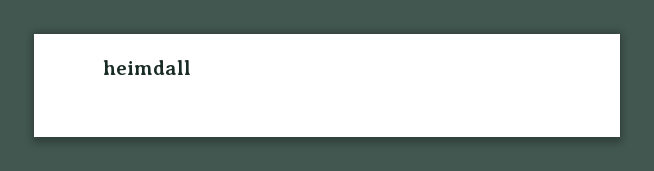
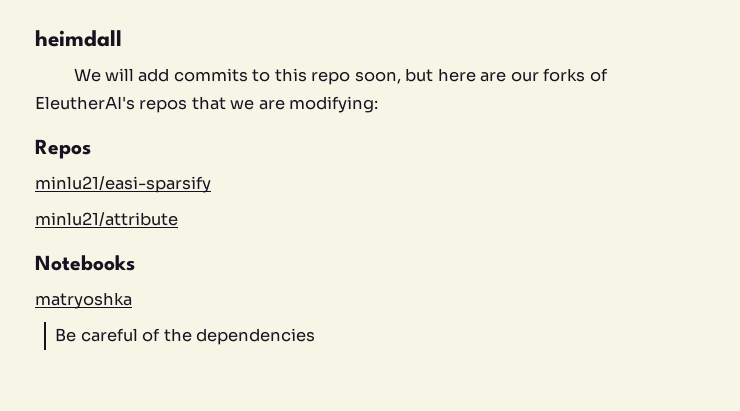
(191, 67) none -> [73,68,608,85] [35,96,379,113] [35,139,91,159] [35,176,211,193] [35,212,178,226] [35,255,135,271] [35,292,132,309] [55,328,316,345] // We will add commits to this repo soon, but here are our forks of EleutherAI's repos that we are modifying: // Repos // minlu21/easi-sparsify // minlu21/attribute // Notebooks // matryoshka // Be careful of the dependencies

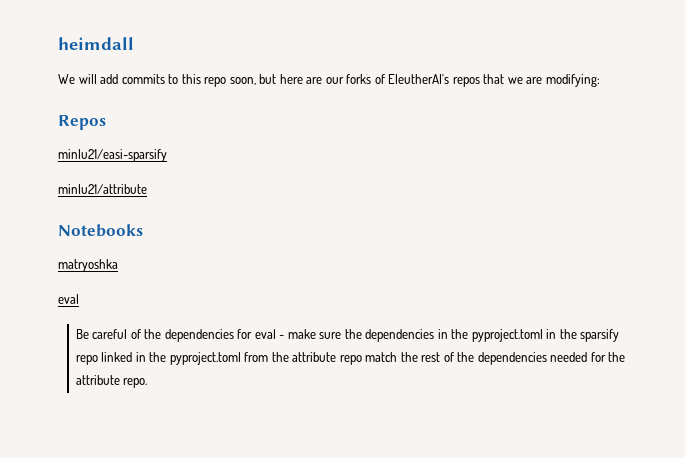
(132, 300) none -> [58,294,79,304] // eval
(316, 336) none -> [237,329,620,342] [75,352,626,365] [75,375,148,388] for eval - make sure the dependencies in the pyproject.toml in the sparsify repo linked in the pyproject.toml from the attribute repo match the rest of the dependencies needed for the attribute repo.

